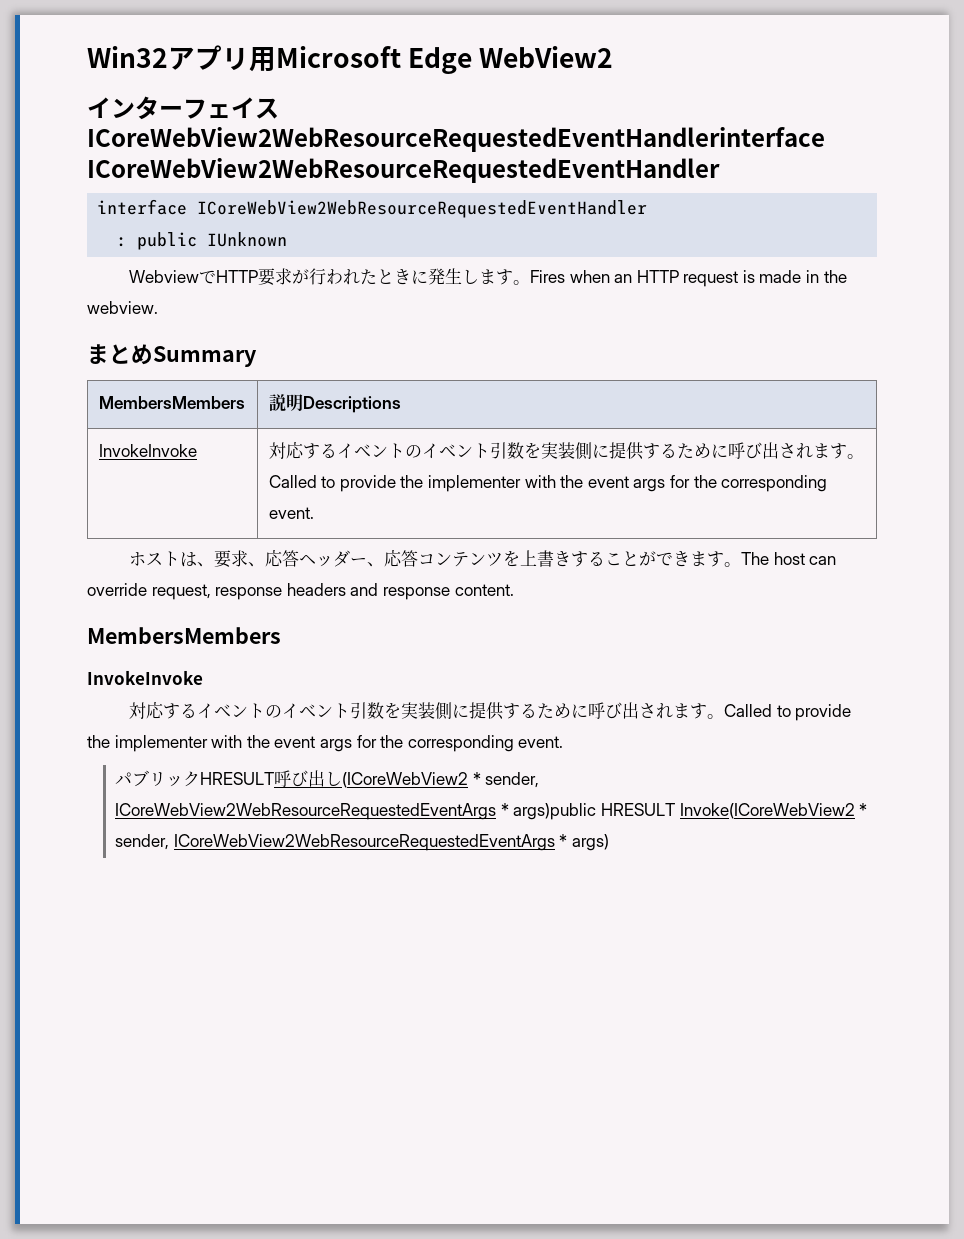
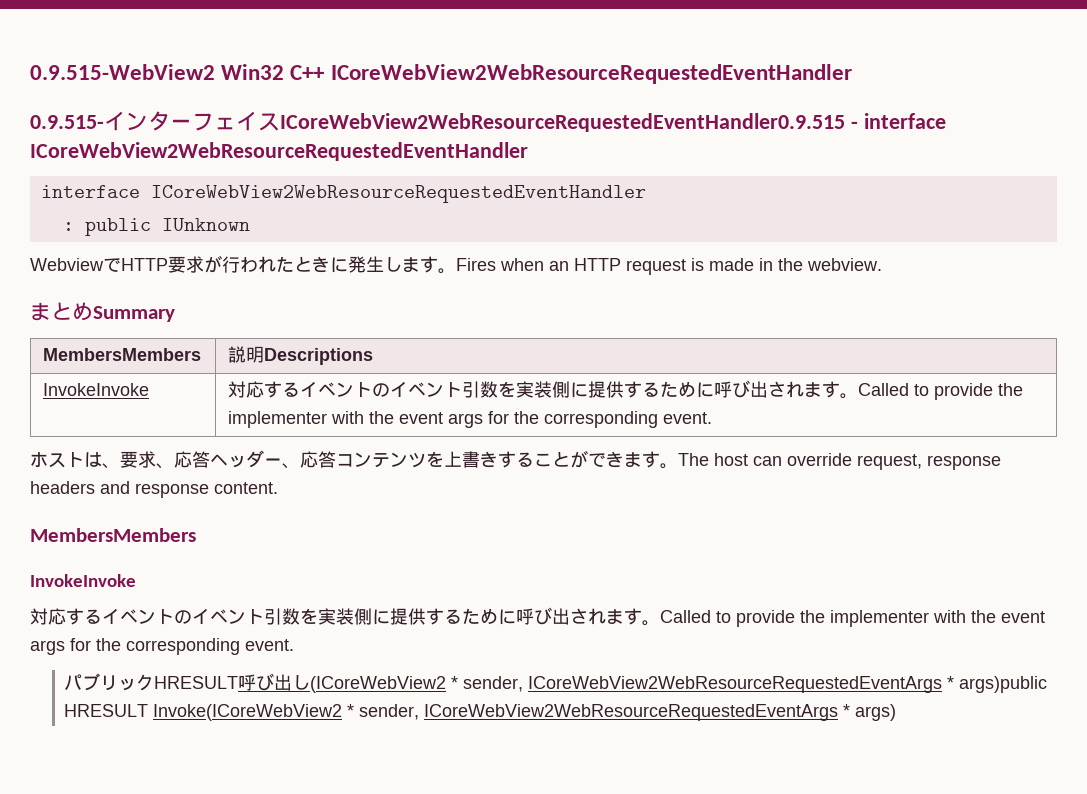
[87,45,614,74] Win32アプリ用Microsoft Edge WebView2 // -> [30,64,852,84] [30,115,104,129] 0.9.515-WebView2 Win32 C++ ICoreWebView2WebResourceRequestedEventHandler // 0.9.515-
[87,127,825,152] ICoreWebView2WebResourceRequestedEventHandlerinterface -> [280,113,946,132] ICoreWebView2WebResourceRequestedEventHandler0.9.515 - interface

